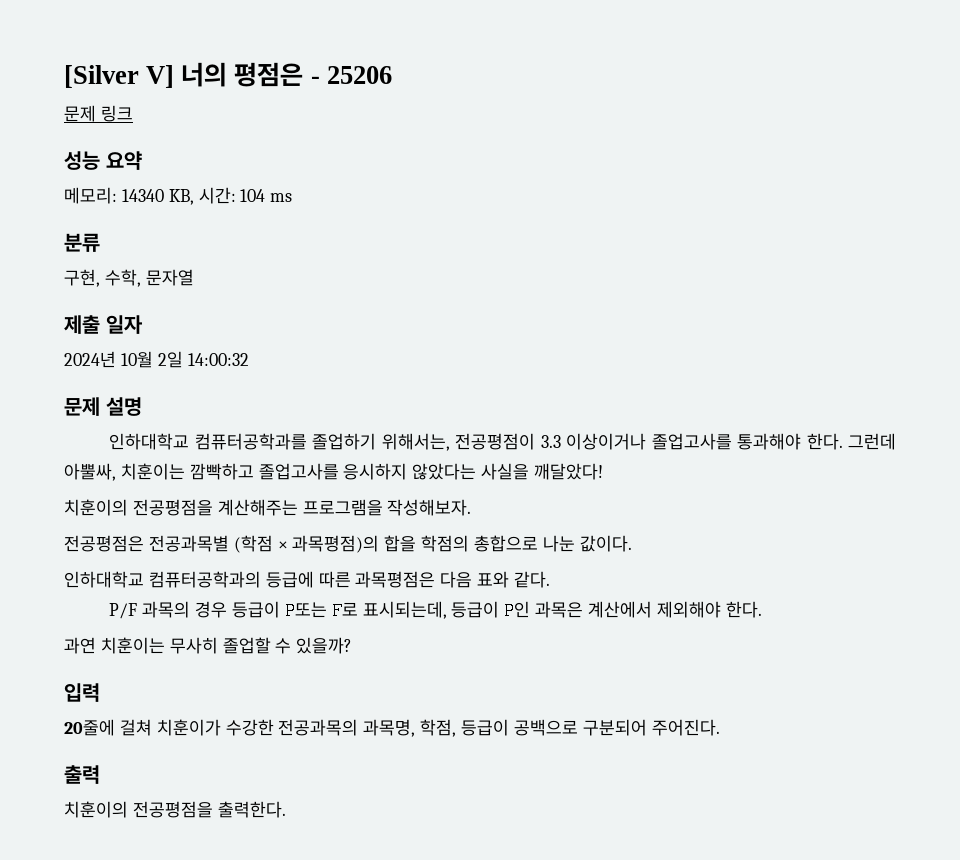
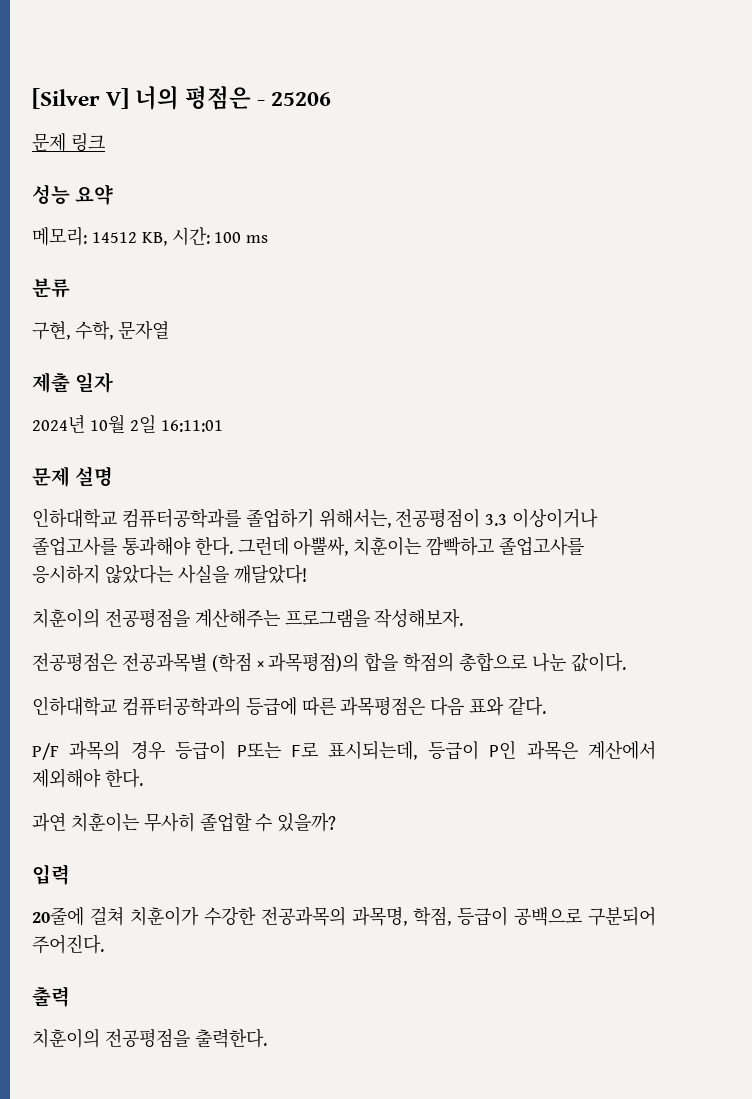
[121,189,164,202] 14340 -> [91,232,137,243] 14512
[240,189,266,202] 104 -> [214,232,242,243] 100
[187,353,249,366] 14:00:32 -> [160,420,223,432] 16:11:01

